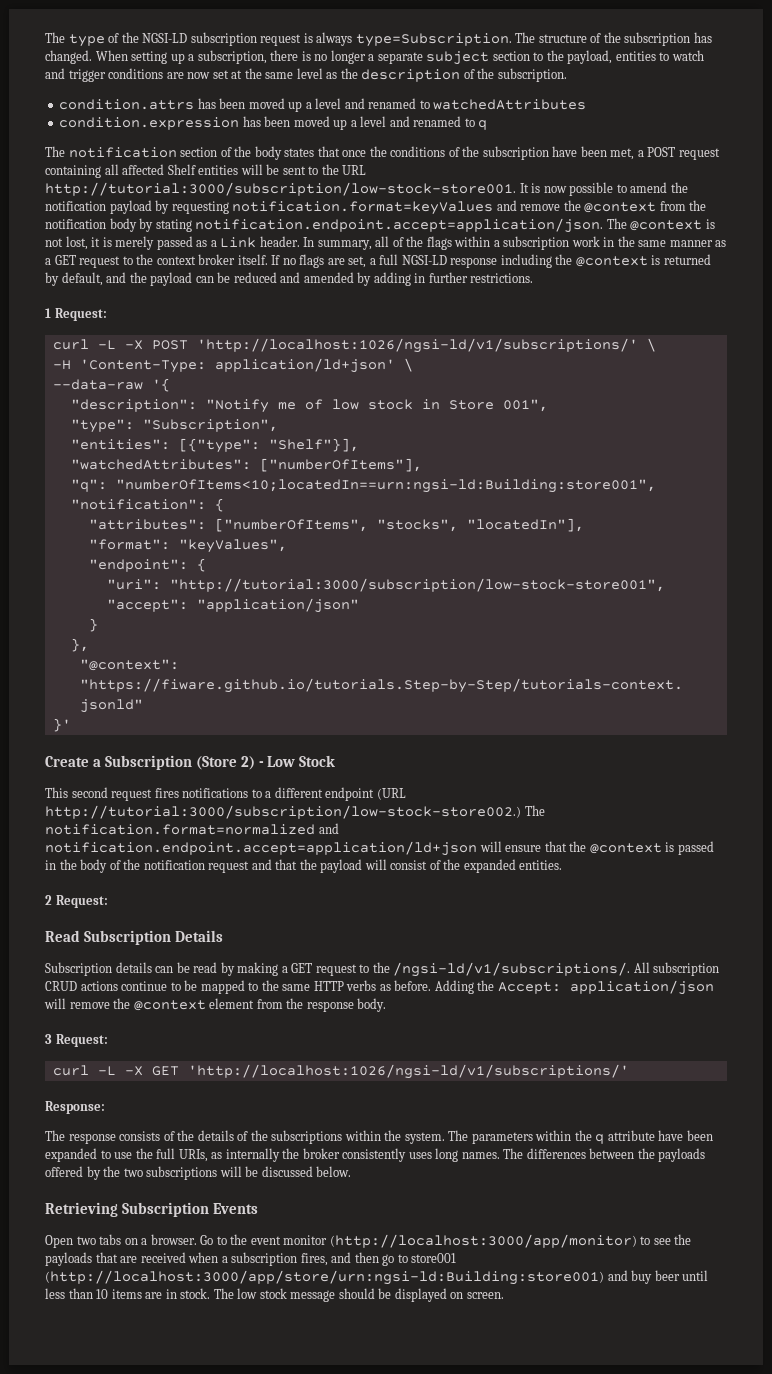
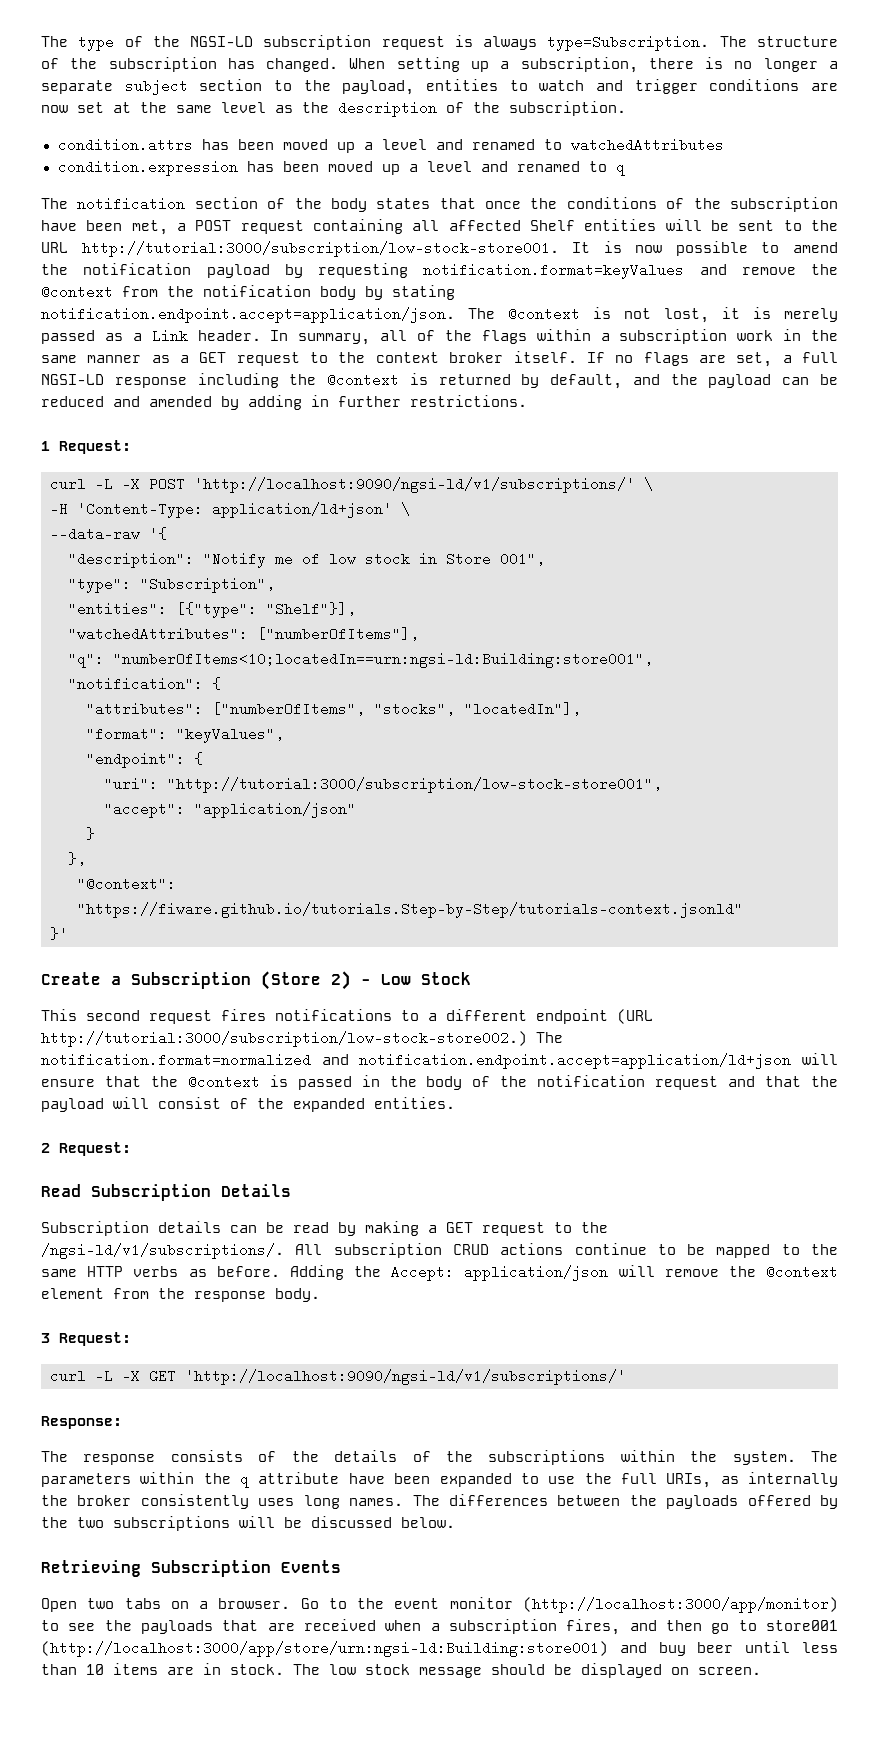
[196,338,638,353] 'http://localhost:1026/ngsi-ld/v1/subscriptions/' -> [194,477,635,493] 'http://localhost:9090/ngsi-ld/v1/subscriptions/'
[187,1064,629,1079] 'http://localhost:1026/ngsi-ld/v1/subscriptions/' -> [185,1369,626,1385] 'http://localhost:9090/ngsi-ld/v1/subscriptions/'

